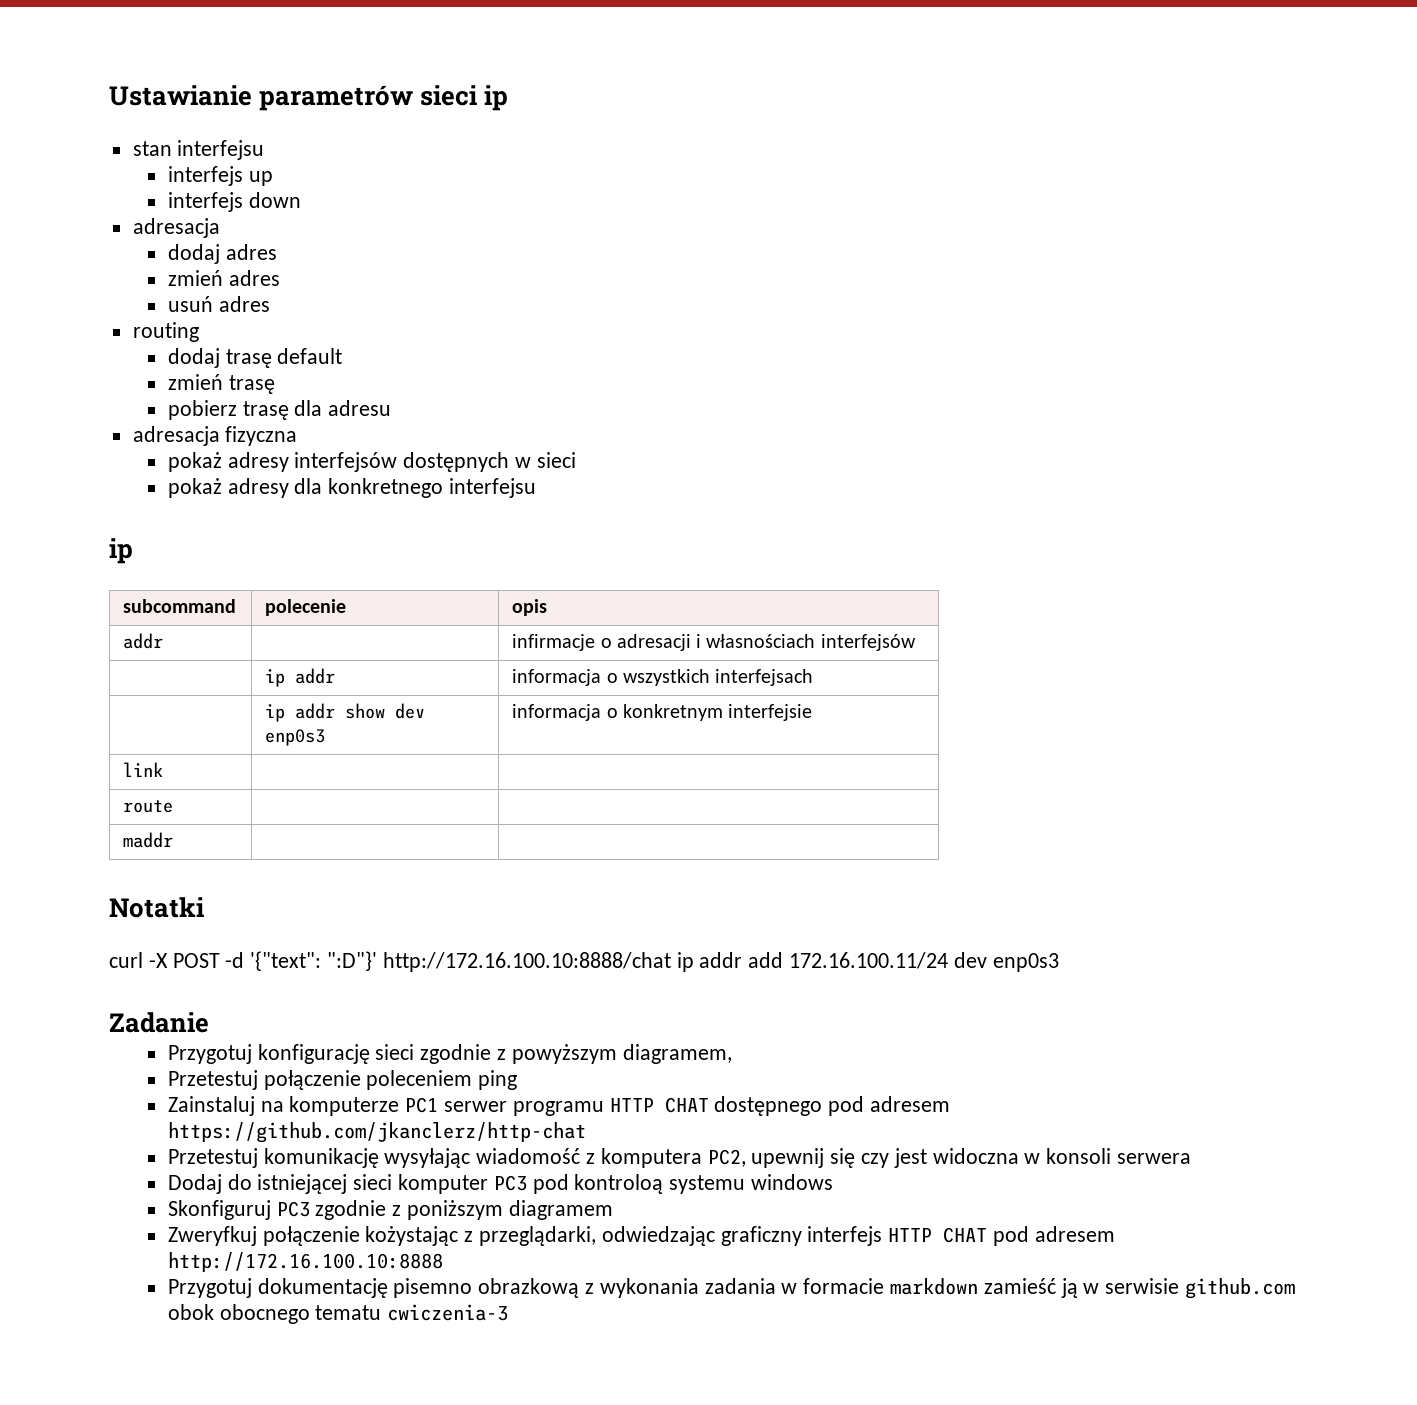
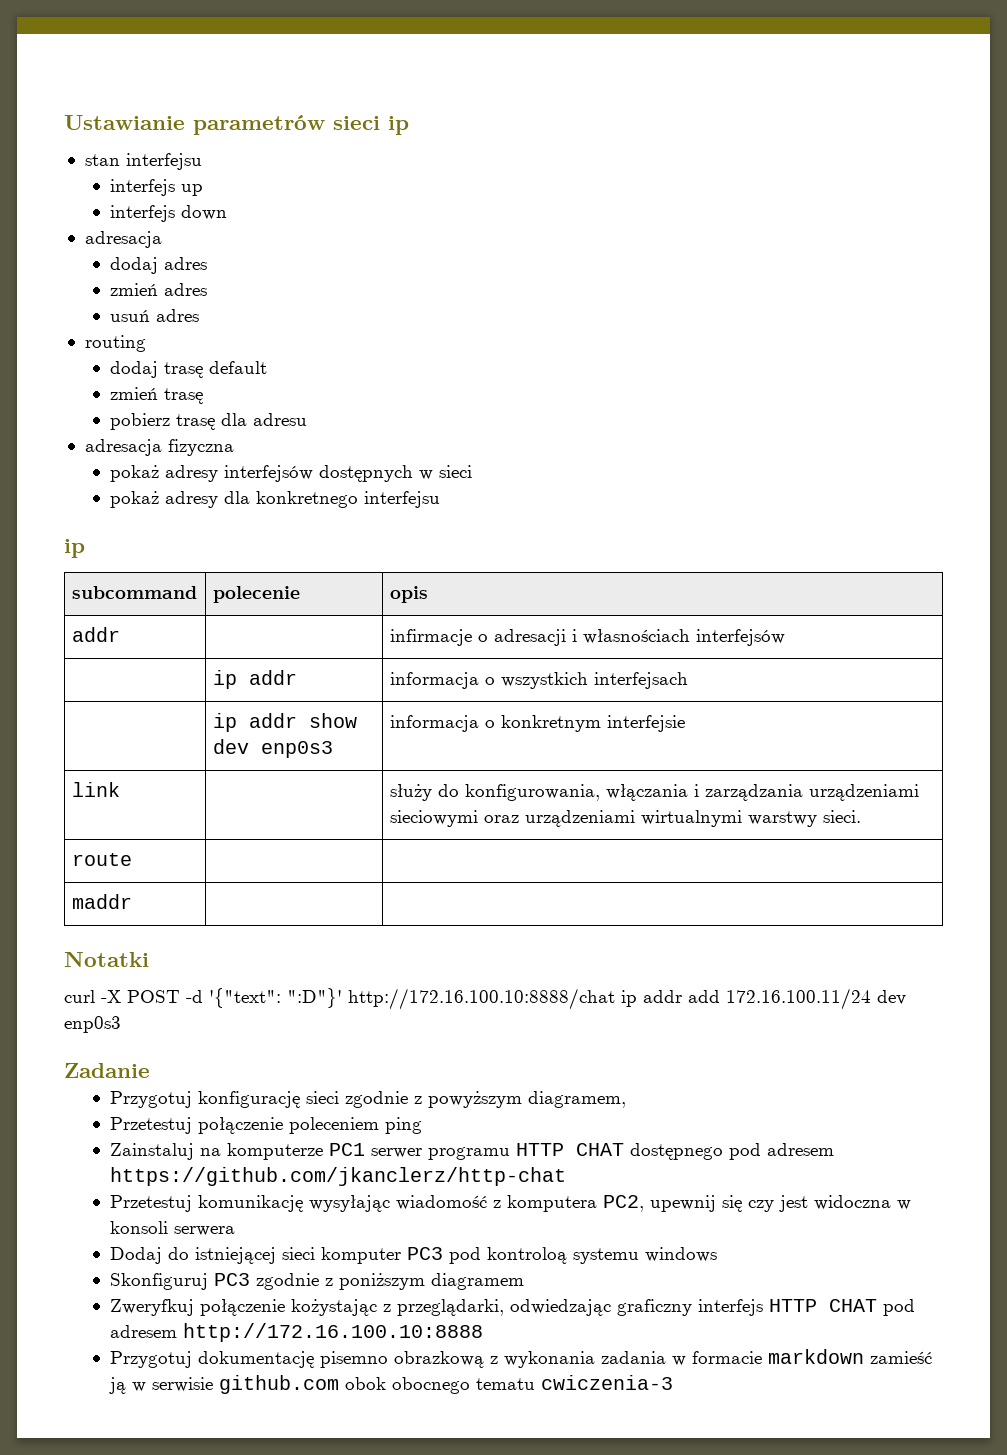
(164, 769) none -> [389,784,919,801] [389,810,861,827] służy do konfigurowania, włączania i zarządzania urządzeniami sieciowymi oraz urządzeniami wirtualnymi warstwy sieci.

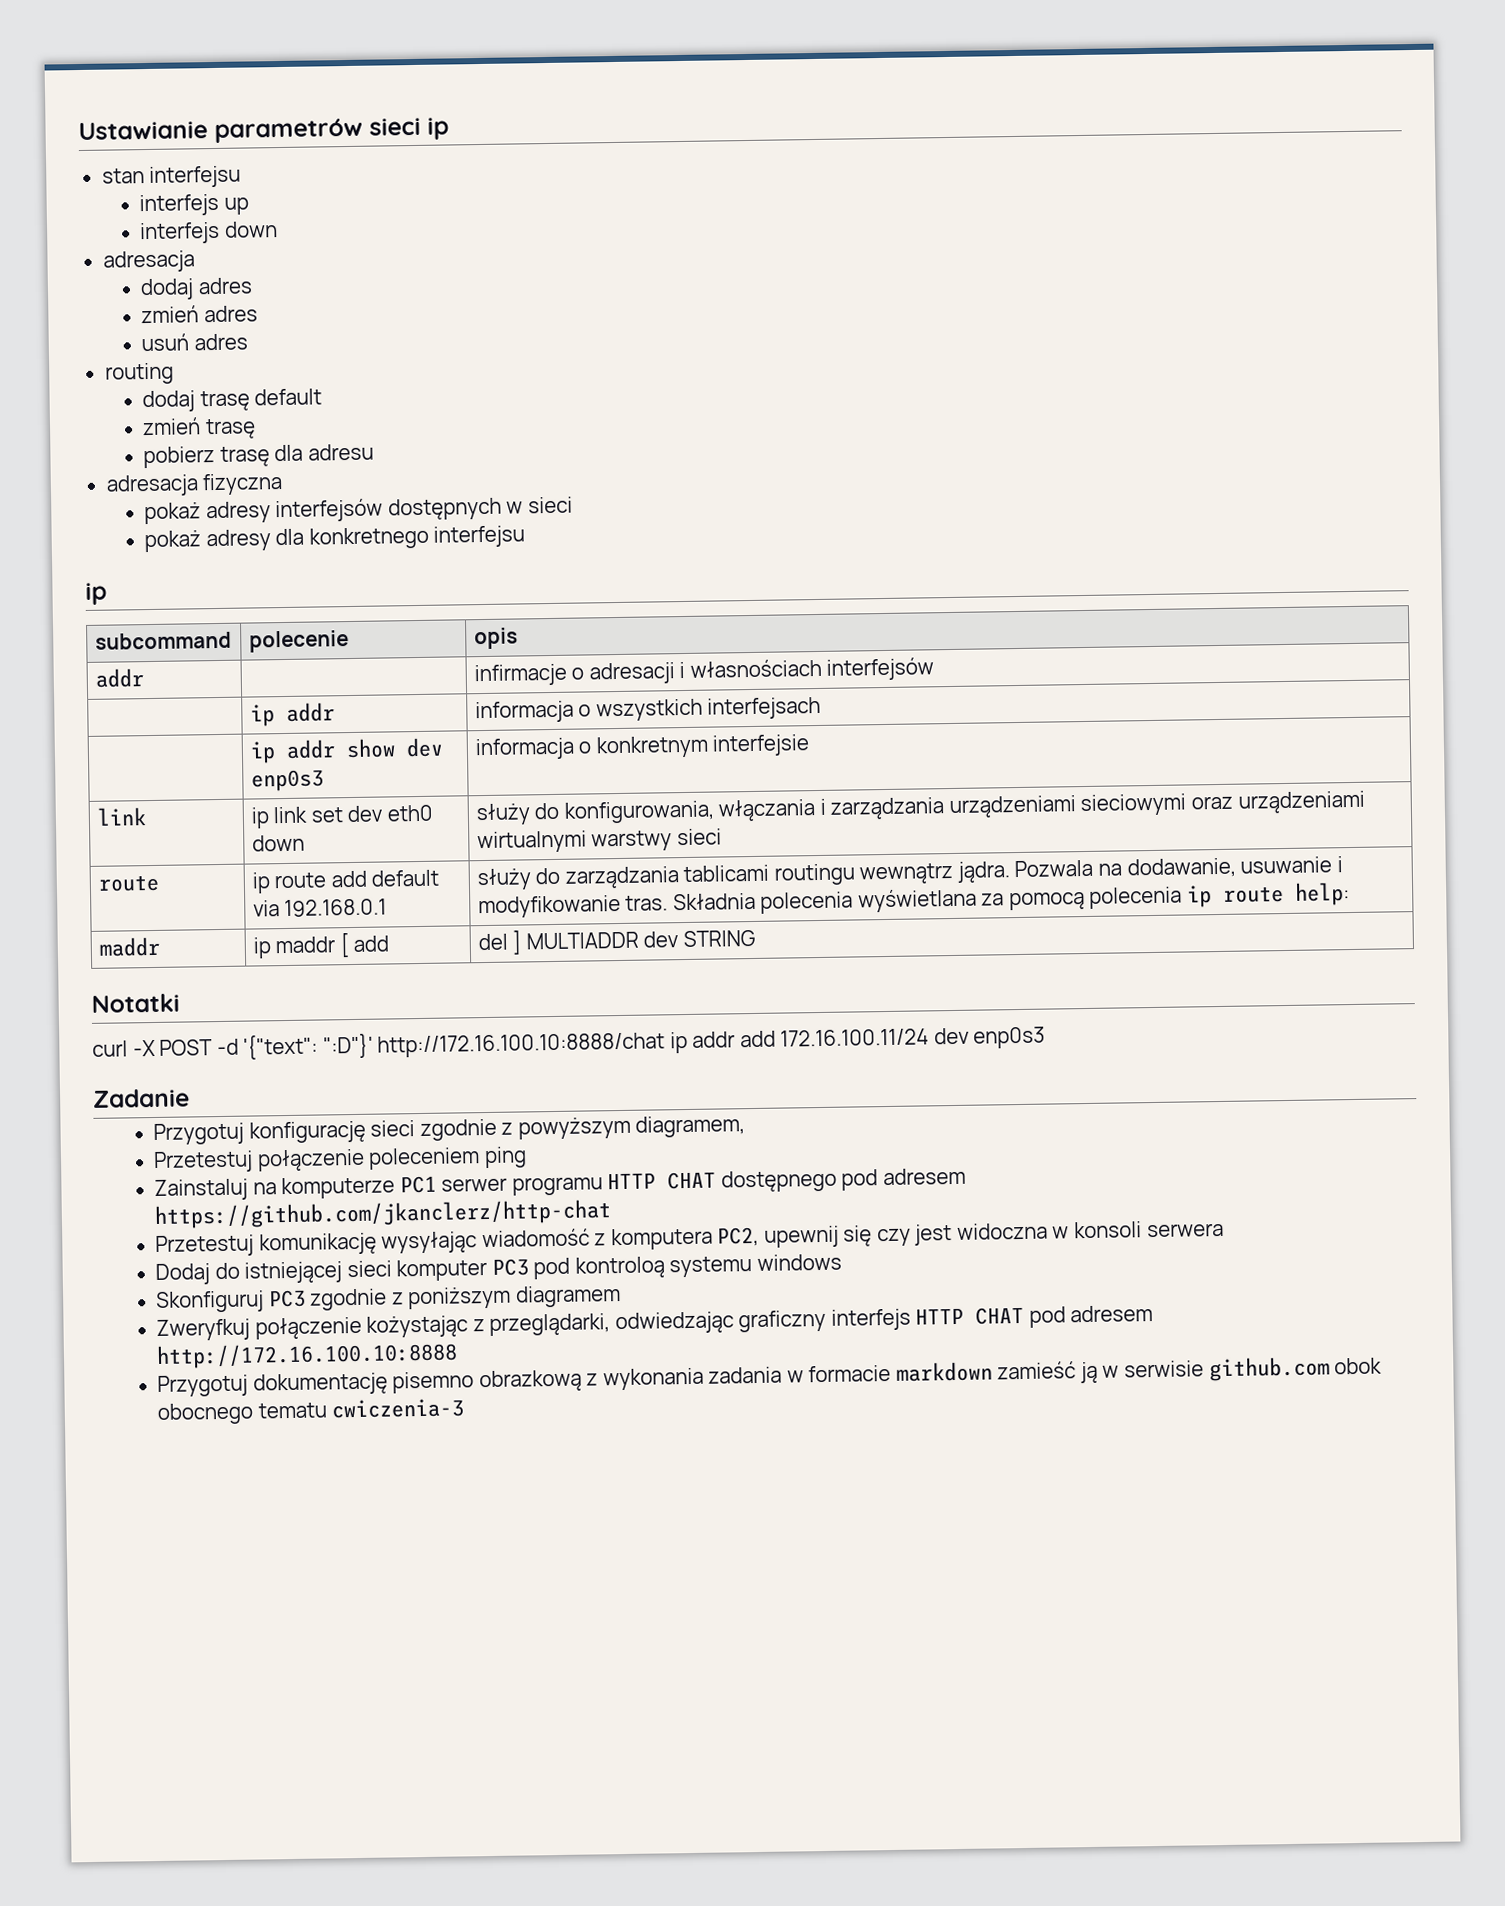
(120, 789) none -> [250,804,433,829] [251,834,305,852] ip link set dev eth0 down
[822,810,861,823] sieci. -> [676,828,722,846] sieci
[71,894,132,909] | // maddr | | -> [251,869,440,894] [252,898,388,918] [476,856,1343,891] [477,882,1350,919] [98,936,160,957] [252,933,390,959] [477,929,755,955] ip route add default via 192.168.0.1 | służy do zarządzania tablicami routingu wewnątrz jądra. Pozwala na dodawanie, usuwanie i modyfikowanie tras. Składnia polecenia wyświetlana za pomocą polecenia ip route help: // maddr | ip maddr [ add | del ] MULTIADDR dev STRING

